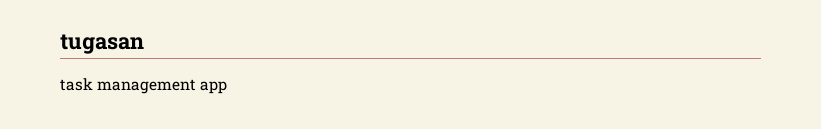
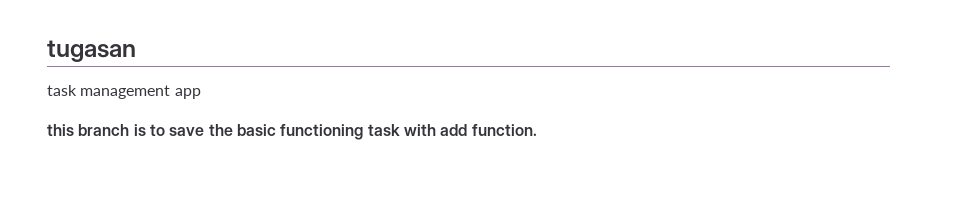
(228, 87) none -> [47,124,537,140] // this branch is to save the basic functioning task with add function.

